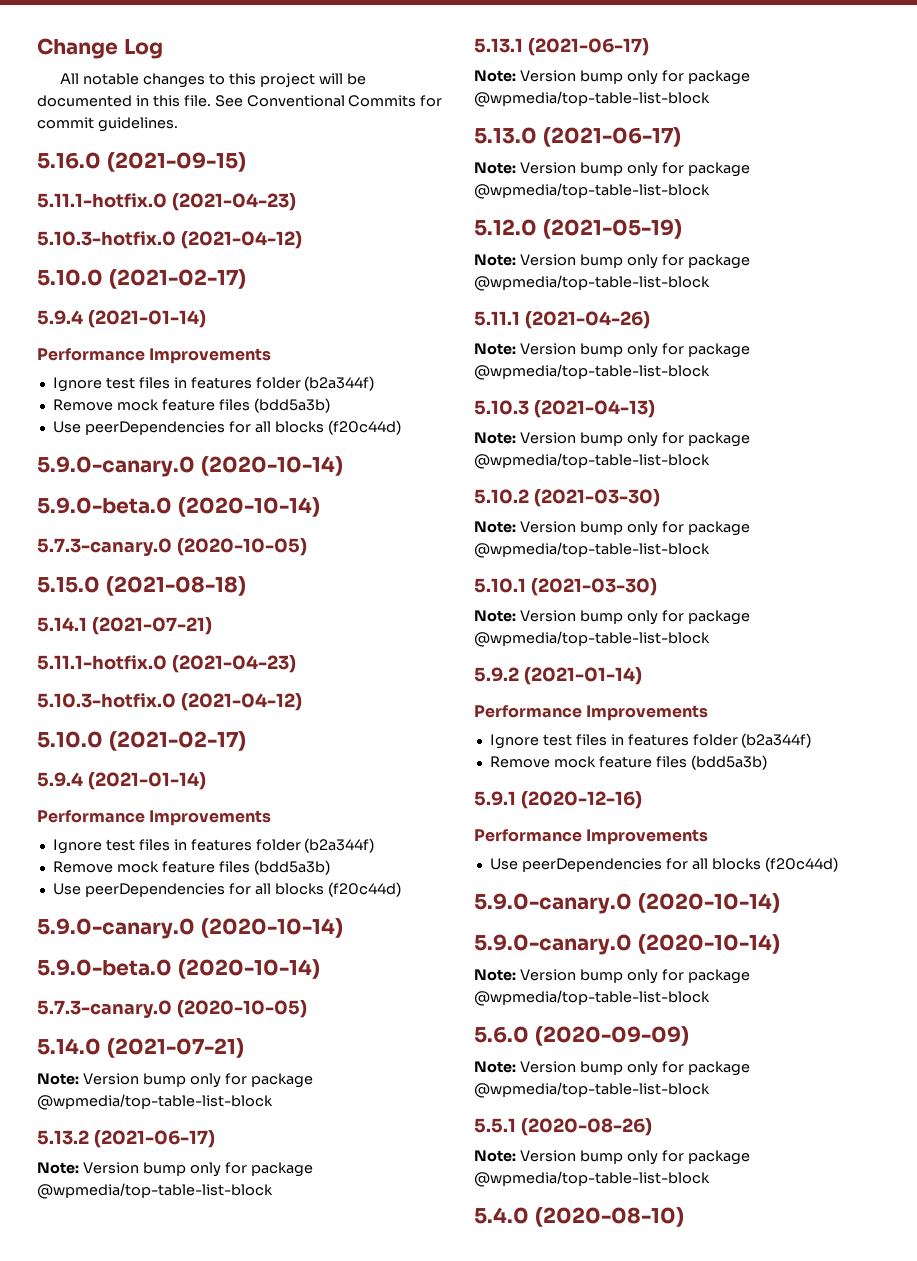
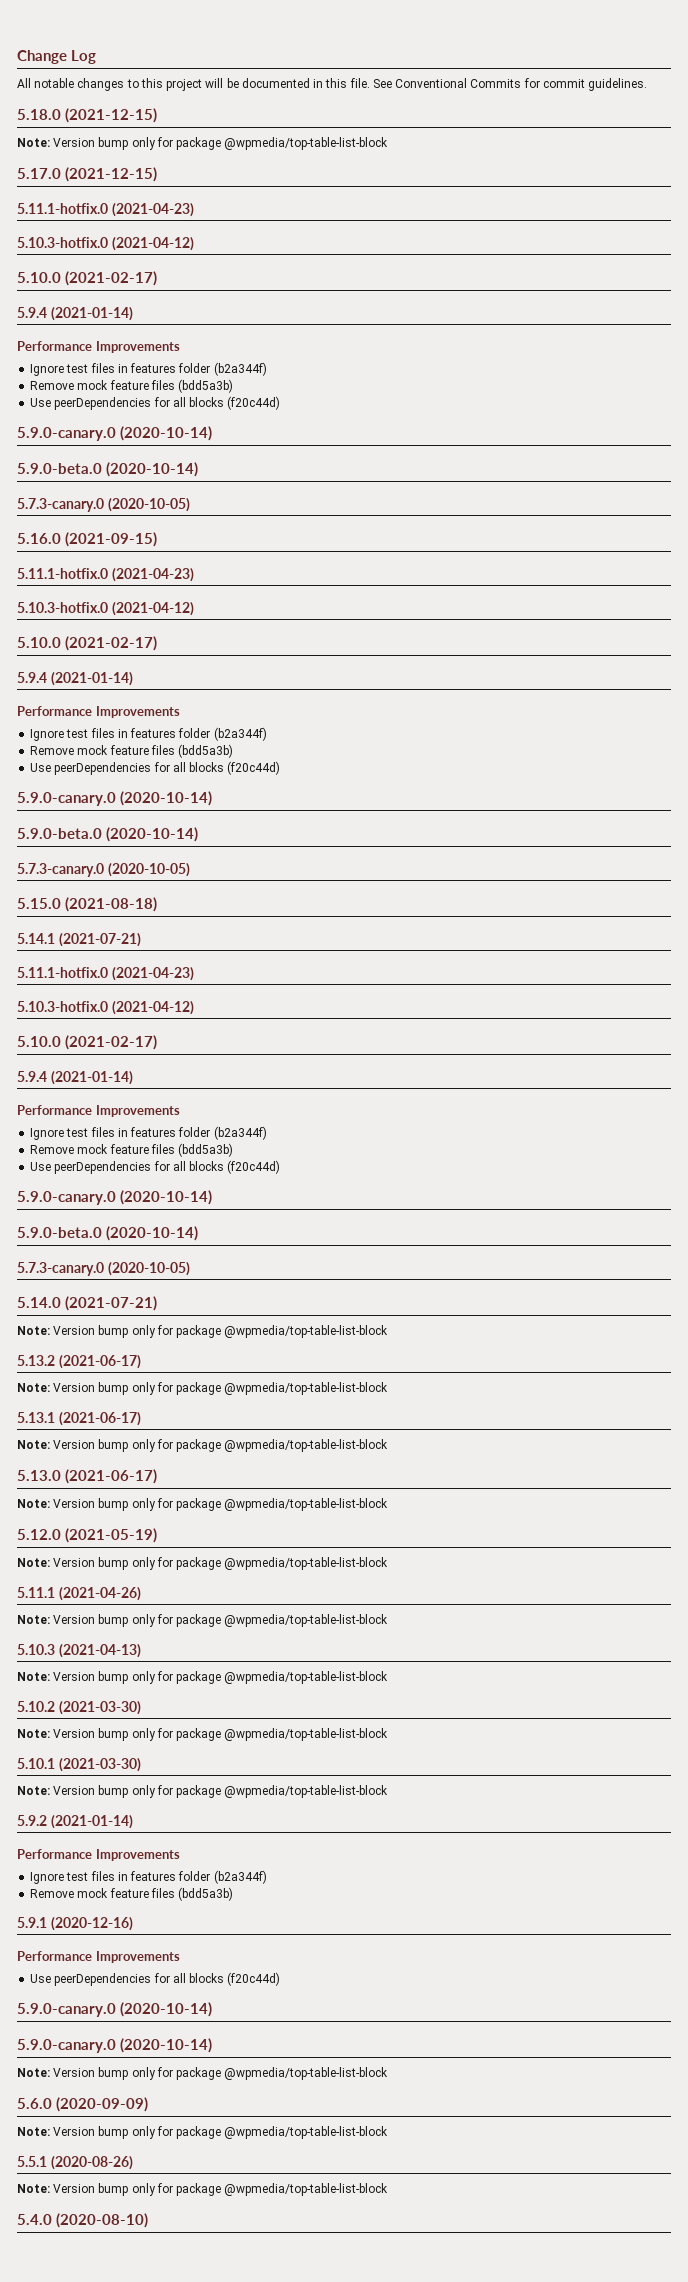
(178, 124) none -> [17,108,158,123] [17,137,389,150] [17,167,158,182] [17,203,194,217] [17,237,194,251] [17,271,158,286] [17,307,133,321] [17,341,180,353] [30,362,267,376] [30,379,234,393] [30,396,281,410] [17,426,213,441] [17,462,199,477] [17,498,190,512] // 5.18.0 (2021-12-15) // Note: Version bump only for package @wpmedia/top-table-list-block // 5.17.0 (2021-12-15) // 5.11.1-hotfix.0 (2021-04-23) // 5.10.3-hotfix.0 (2021-04-12) // 5.10.0 (2021-02-17) // 5.9.4 (2021-01-14) // Performance Improvements // Ignore test files in features folder (b2a344f) // Remove mock feature files (bdd5a3b) // Use peerDependencies for all blocks (f20c44d) // 5.9.0-canary.0 (2020-10-14) // 5.9.0-beta.0 (2020-10-14) // 5.7.3-canary.0 (2020-10-05)

